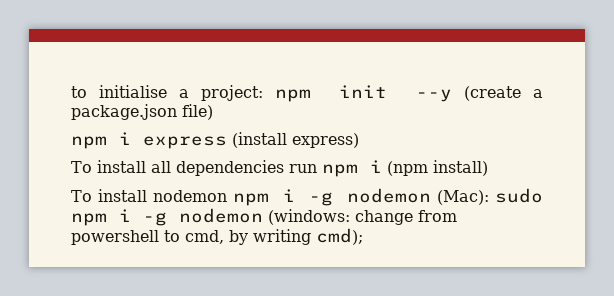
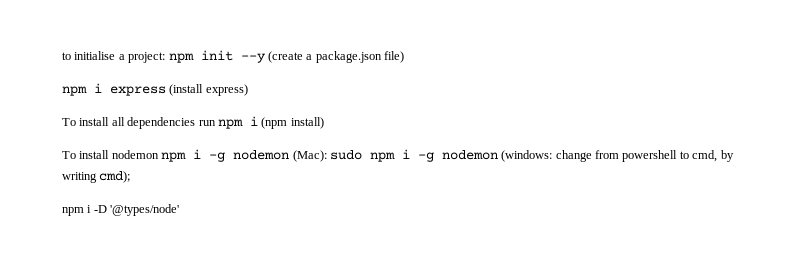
(363, 236) none -> [62,204,180,216] // npm i -D '@types/node'

